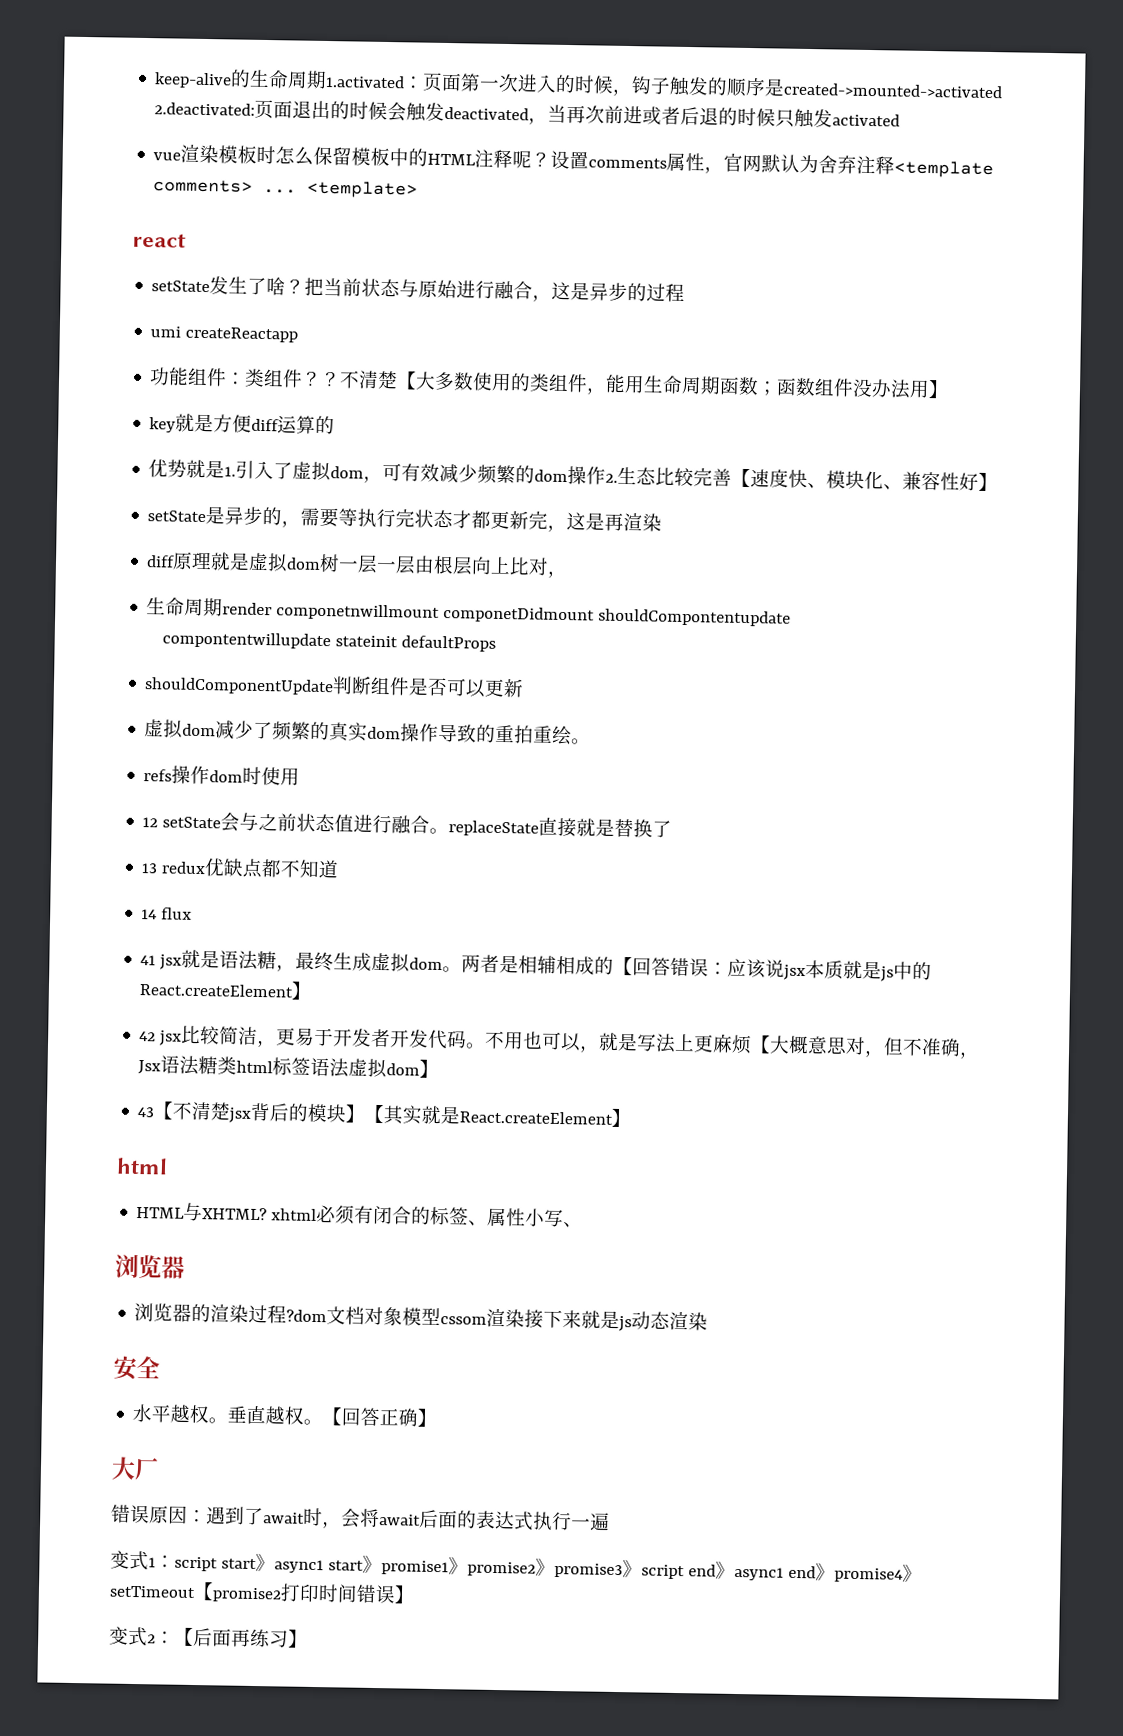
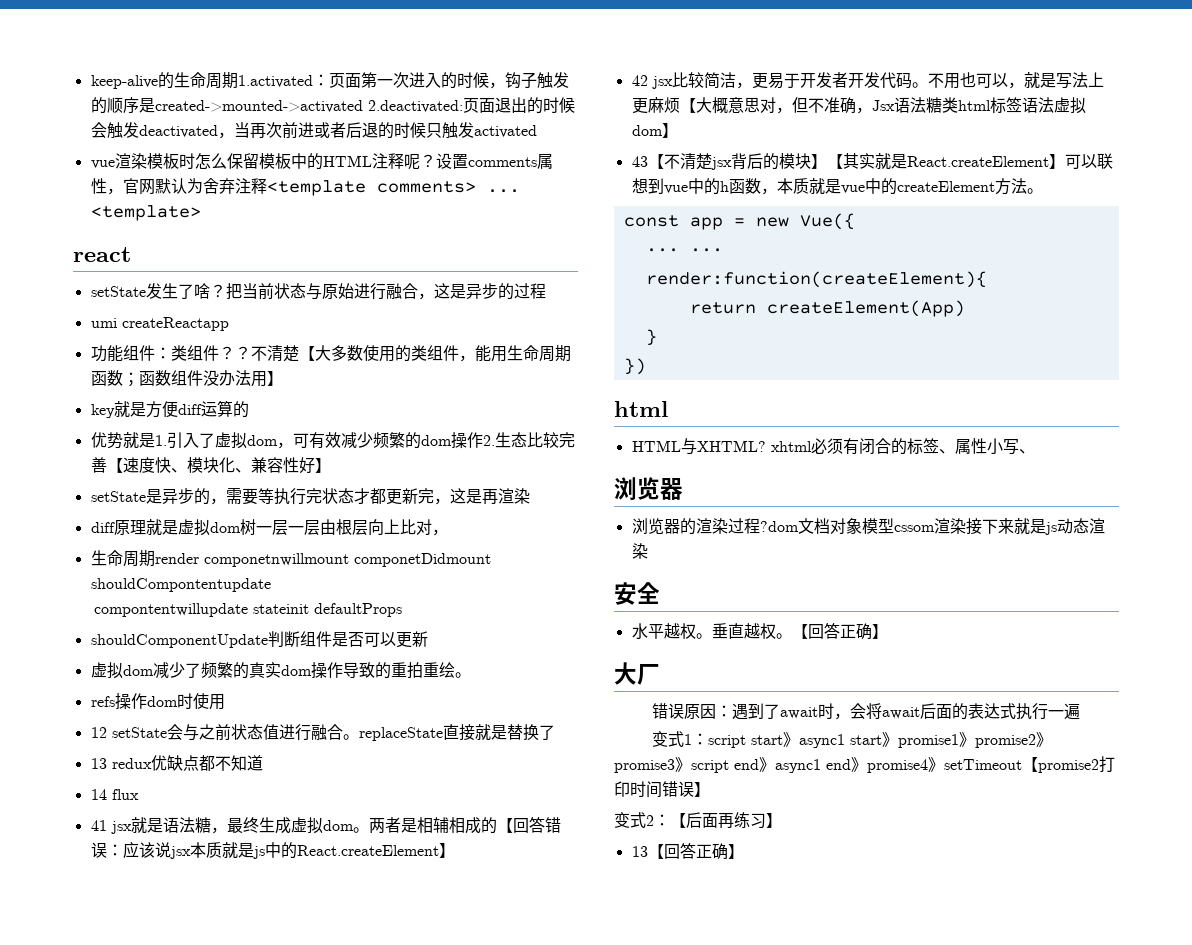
(633, 1118) none -> [1064,153,1113,169] [631,178,1043,195] [623,213,855,230] [645,248,723,255] [645,271,987,288] [689,300,965,317] [645,329,657,346] [623,358,646,375] 可以联想到vue中的h函数，本质就是vue中的createElement方法。 // const app = new Vue({ // ··· ··· // render:function(createElement){ // return createElement(App) // } // })
(308, 1638) none -> [631,843,744,860] // 13【回答正确】

